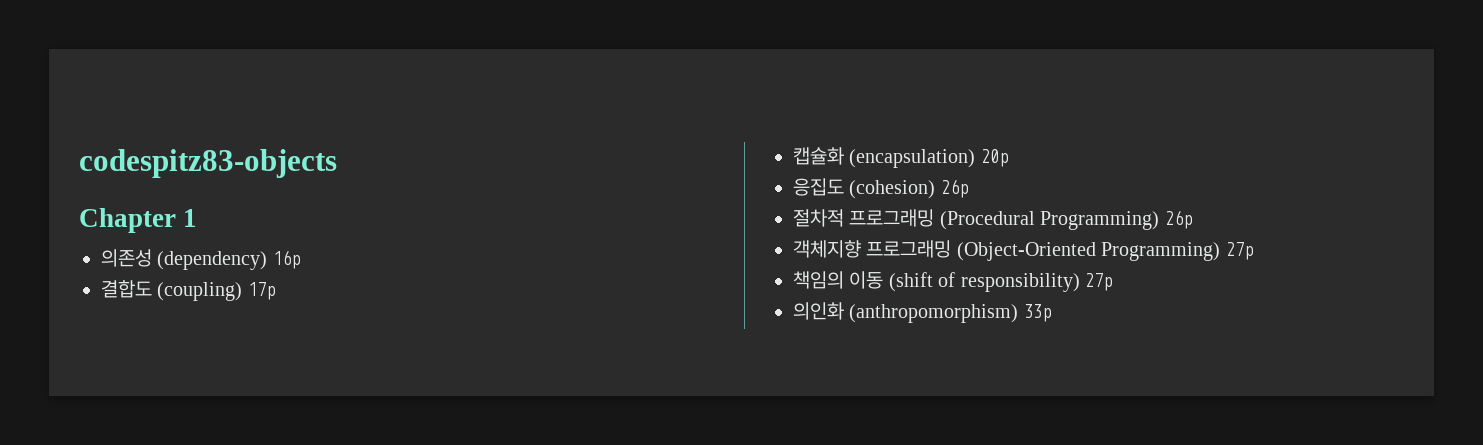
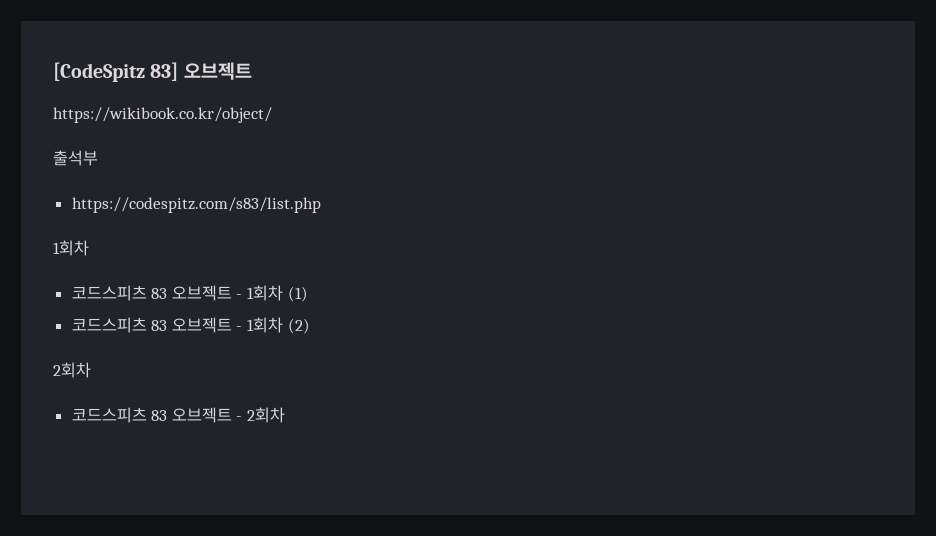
[79,149,337,178] [79,208,198,233] [101,249,300,270] [101,280,275,301] [793,147,1008,168] [793,178,968,199] [793,209,1192,230] [793,240,1253,261] [793,271,1112,292] [793,302,1051,323] codespitz83-objects // Chapter 1 // 의존성 (dependency) 16p // 결합도 (coupling) 17p // 캡슐화 (encapsulation) 20p // 응집도 (cohesion) 26p // 절차적 프로그래밍 (Procedural Programming) 26p // 객체지향 프로그래밍 (Object-Oriented Programming) 27p // 책임의 이동 (shift of responsibility) 27p // 의인화 (anthropomorphism) 33p -> [53,62,252,82] [53,107,272,123] [53,150,98,166] [71,197,321,213] [53,240,89,256] [71,285,308,302] [71,317,310,334] [53,362,91,378] [71,407,286,423] [CodeSpitz 83] 오브젝트 // https://wikibook.co.kr/object/ // 출석부 // https://codespitz.com/s83/list.php // 1회차 // 코드스피츠 83 오브젝트 - 1회차 (1) // 코드스피츠 83 오브젝트 - 1회차 (2) // 2회차 // 코드스피츠 83 오브젝트 - 2회차

